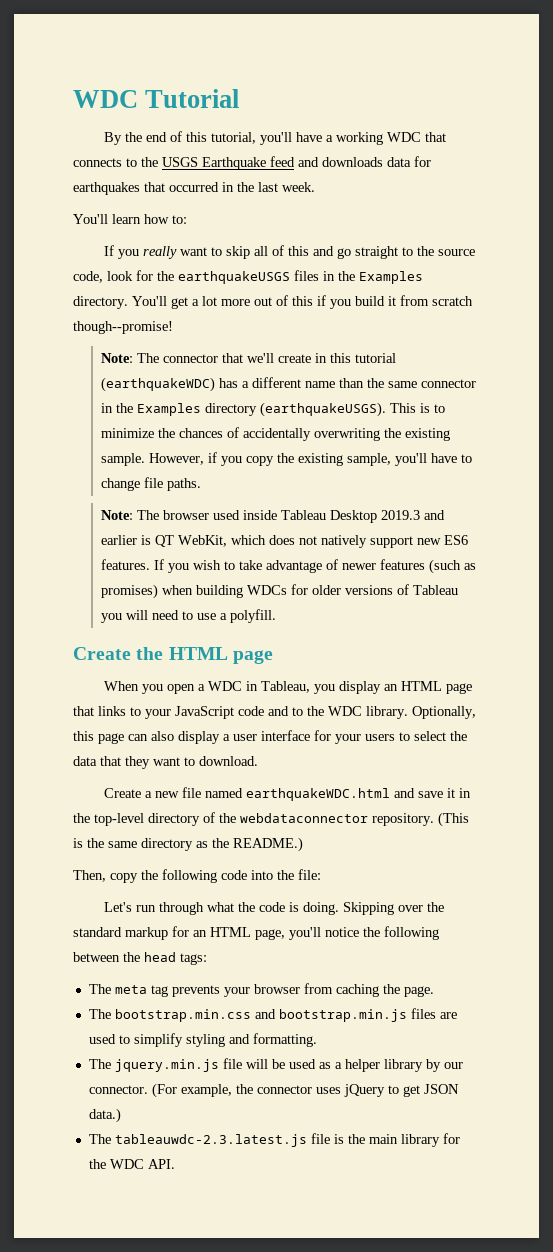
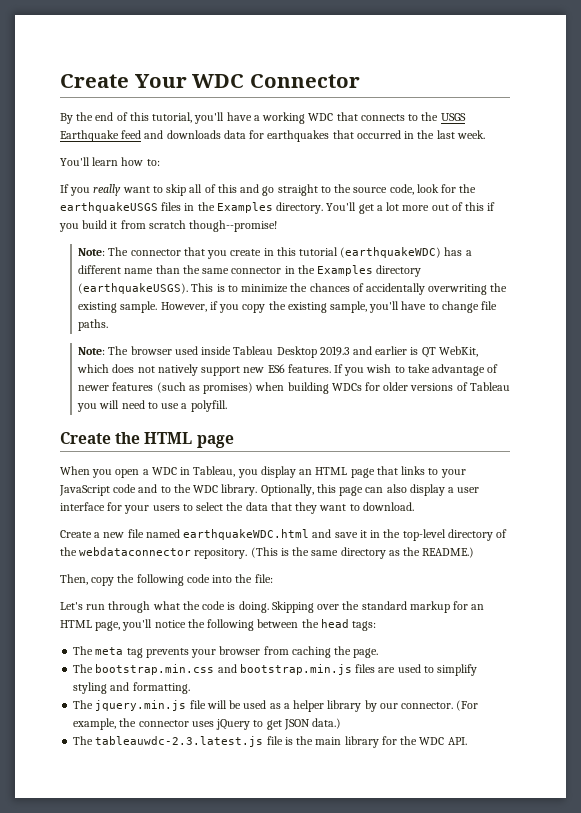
[73,89,240,108] WDC Tutorial -> [60,74,360,88] Create Your WDC Connector
[246,353,274,363] we'll -> [207,250,228,259] you

